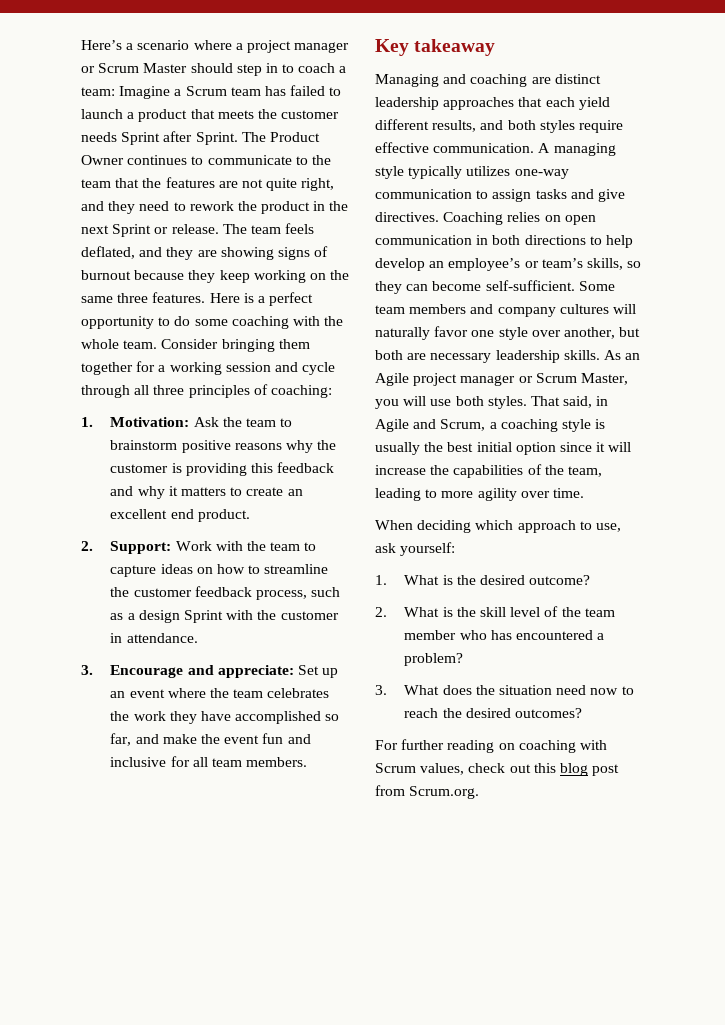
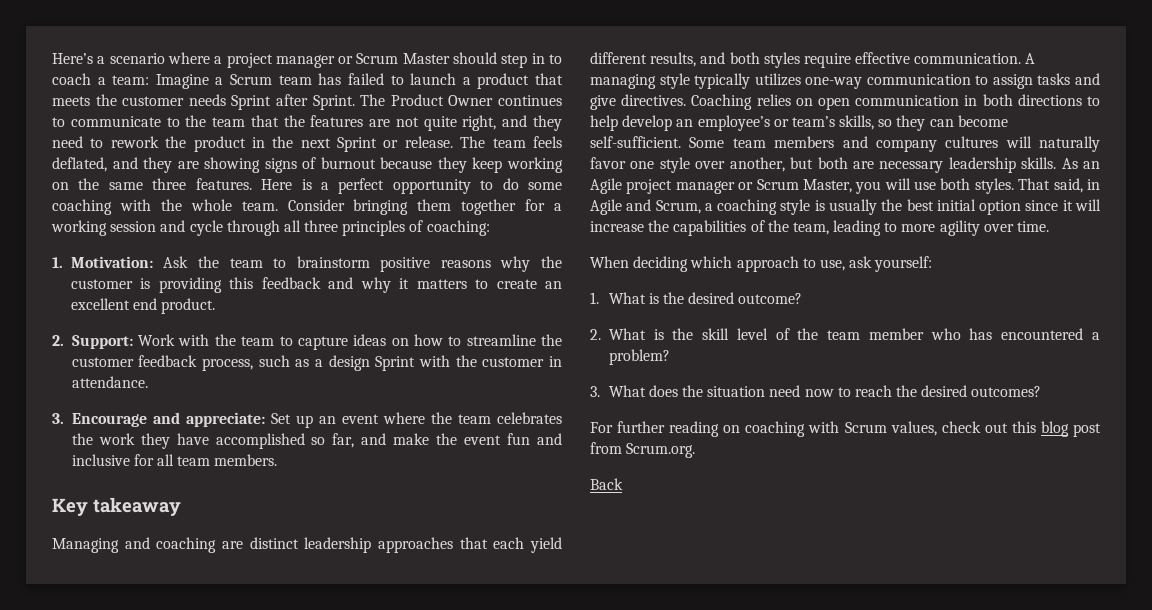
(480, 792) none -> [590,478,623,490] // Back

